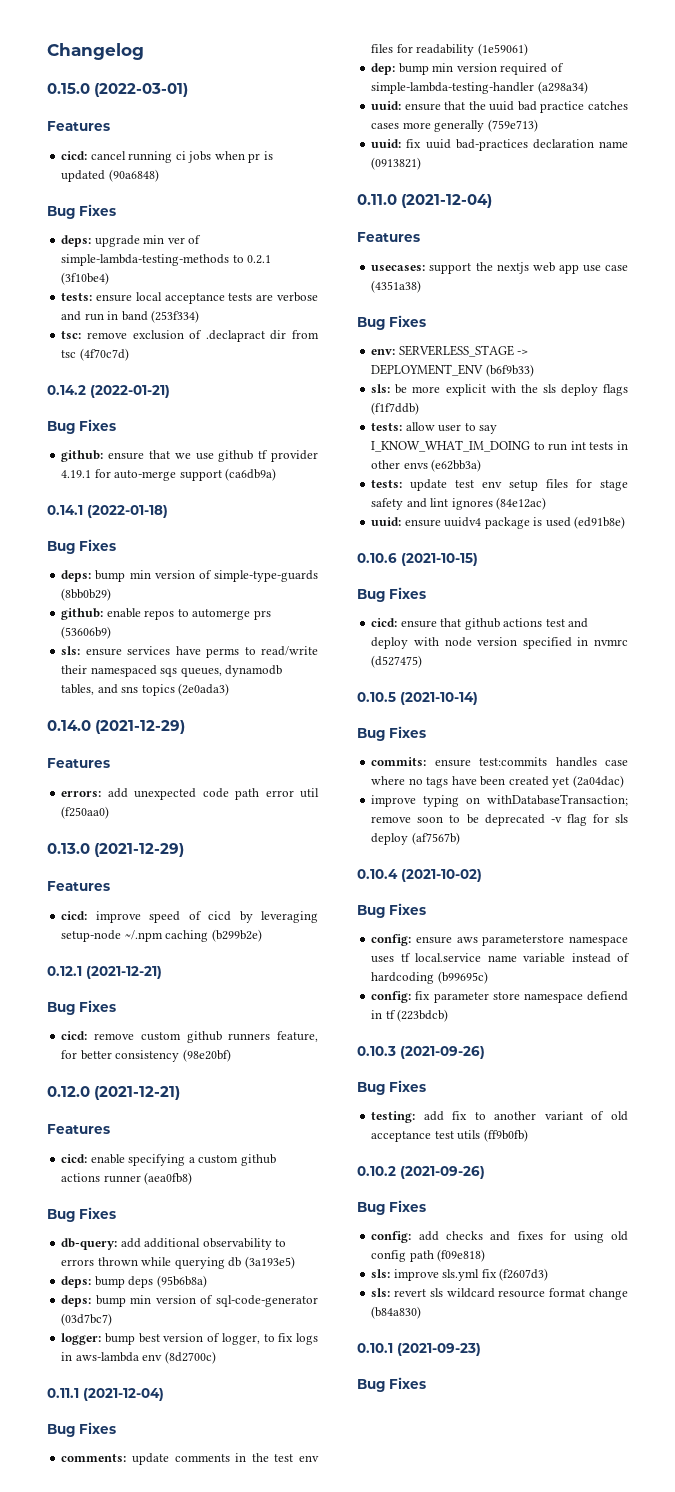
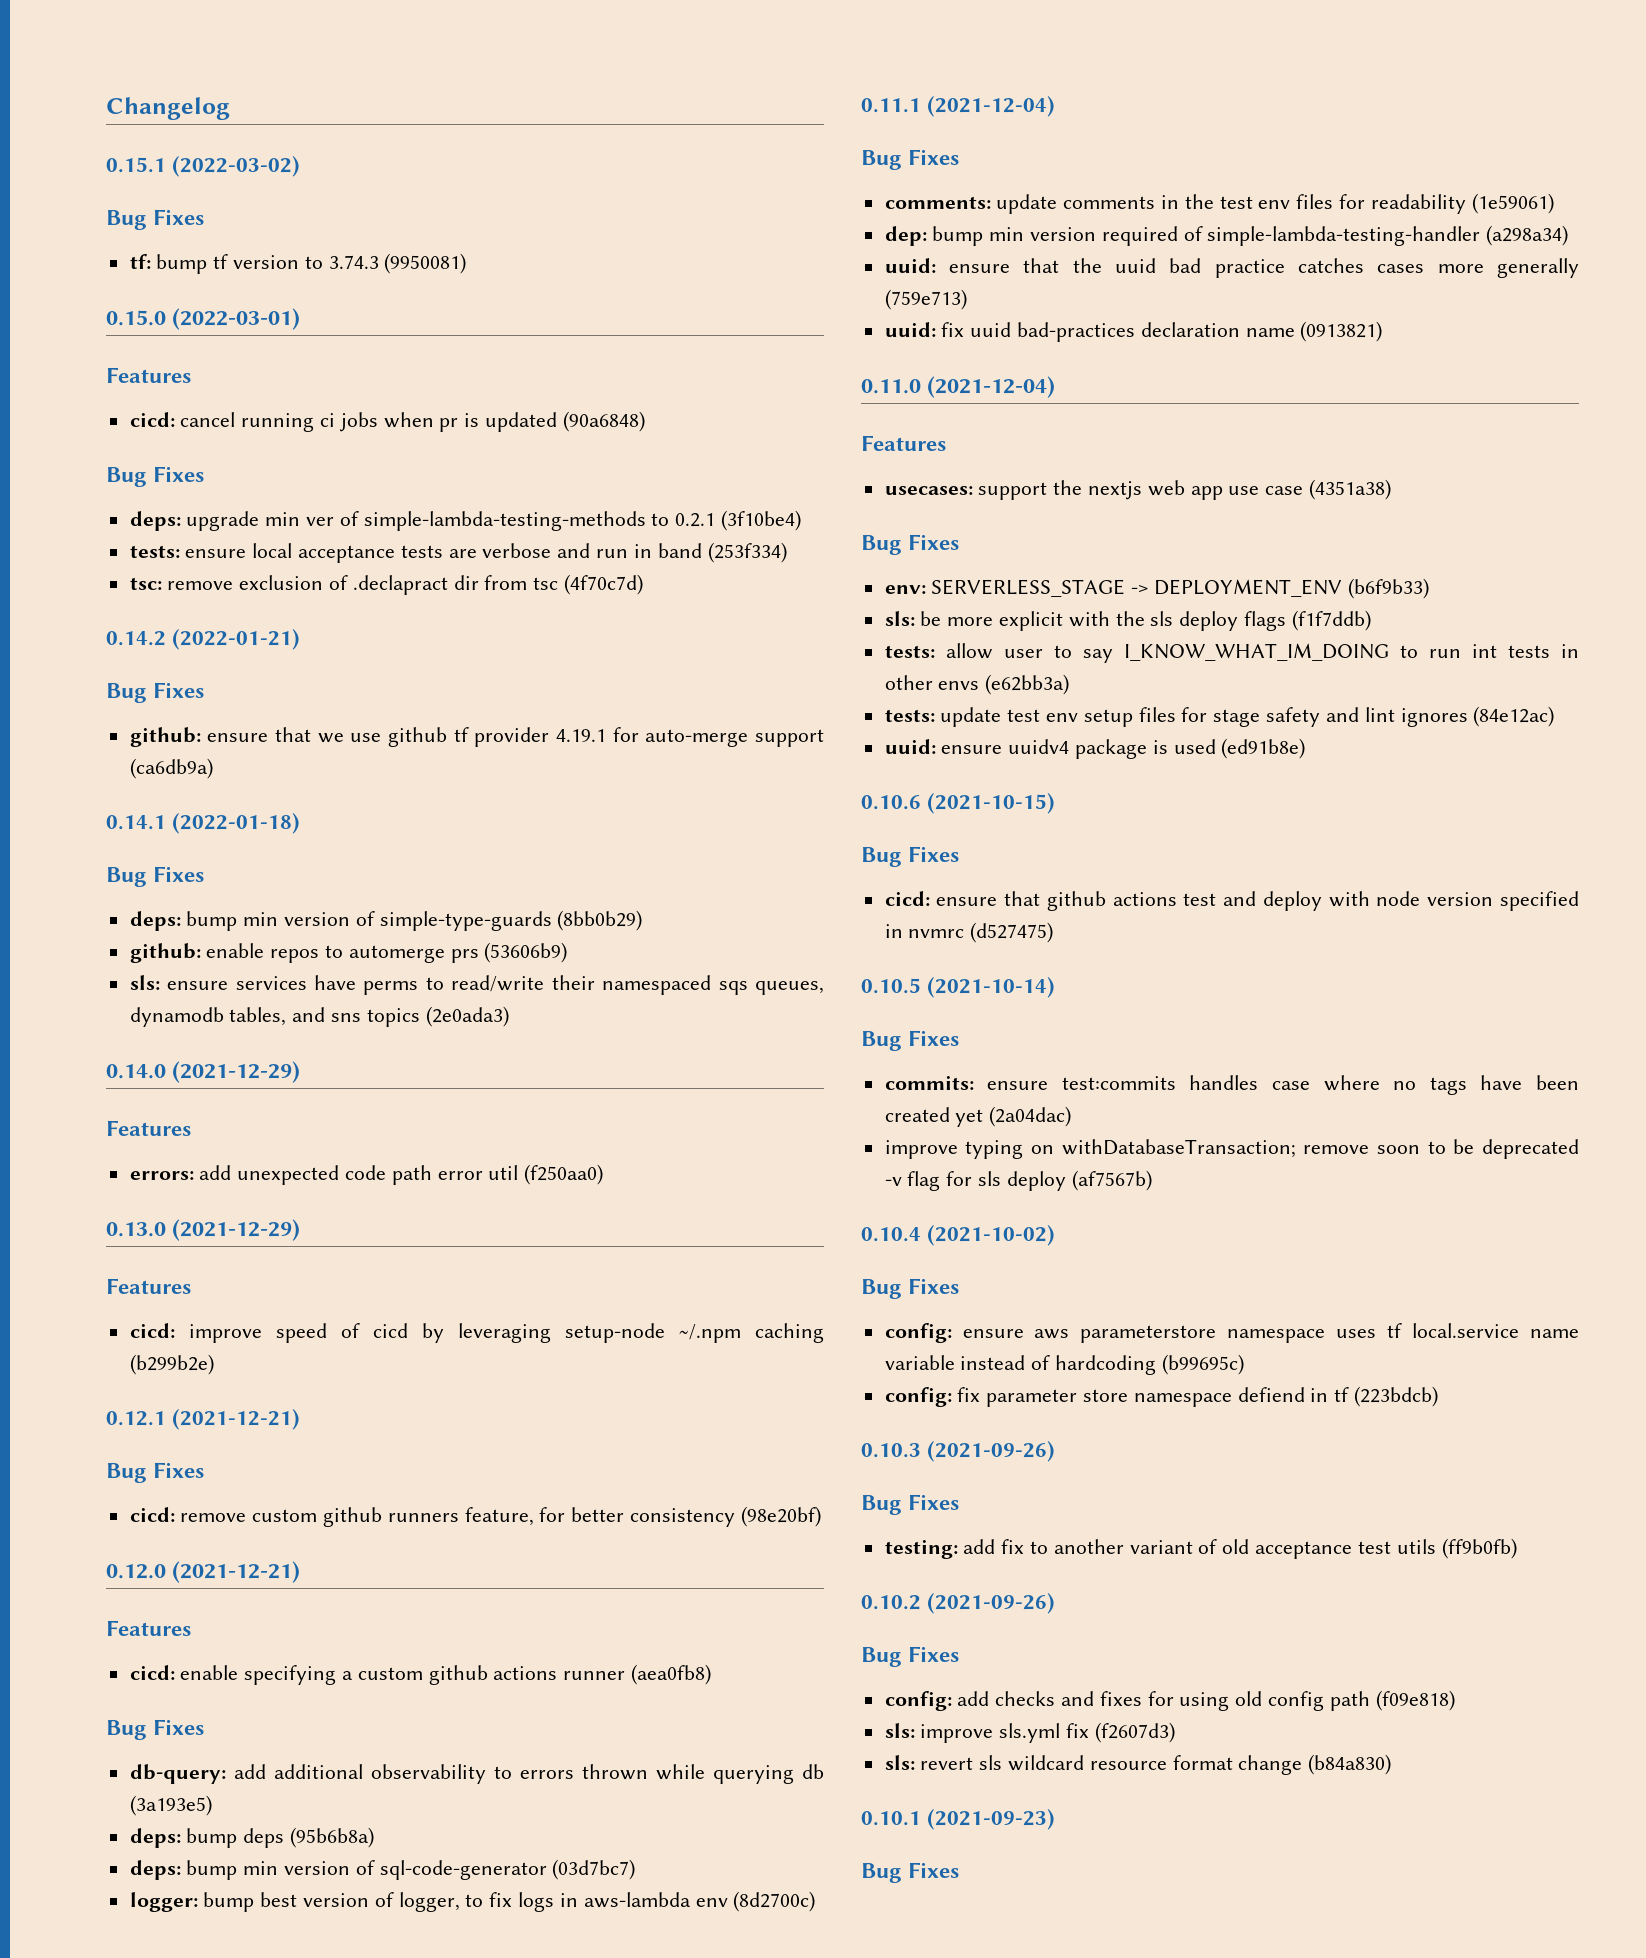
(144, 51) none -> [106,156,301,177] [106,209,205,230] [129,253,467,274] // 0.15.1 (2022-03-02) // Bug Fixes // tf: bump tf version to 3.74.3 (9950081)

